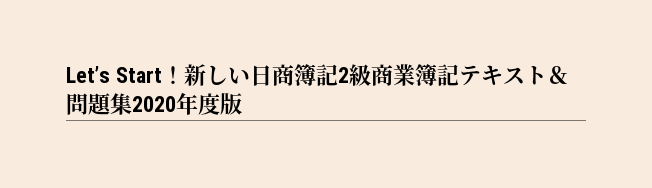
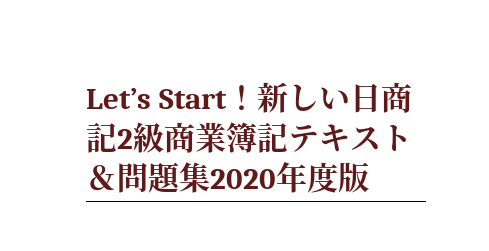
[293,64,316,86] 簿 -> (413, 97) none

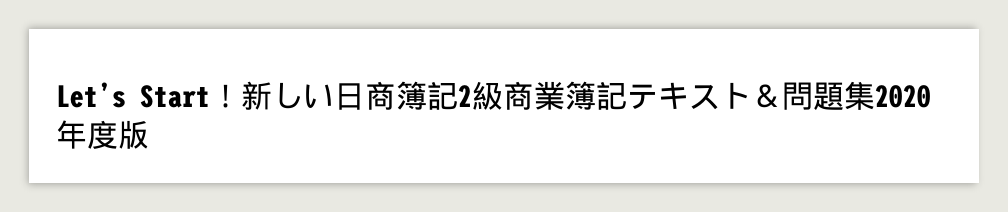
(413, 97) none -> [396,81,427,110] 簿

